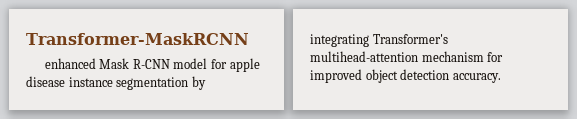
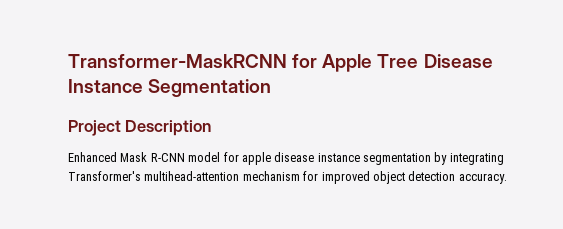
[44,58,96,69] // enhanced -> [292,54,493,72] [68,79,272,97] [68,120,212,136] [68,152,117,162] for Apple Tree Disease Instance Segmentation // Project Description // Enhanced

